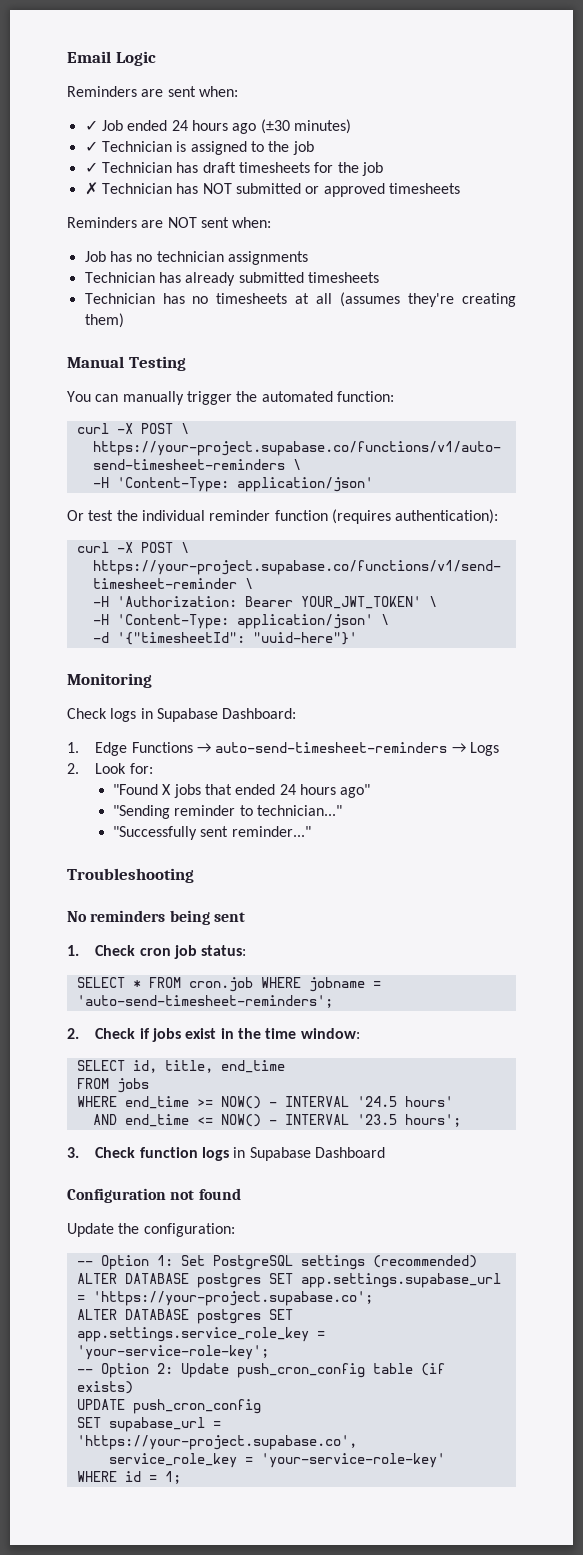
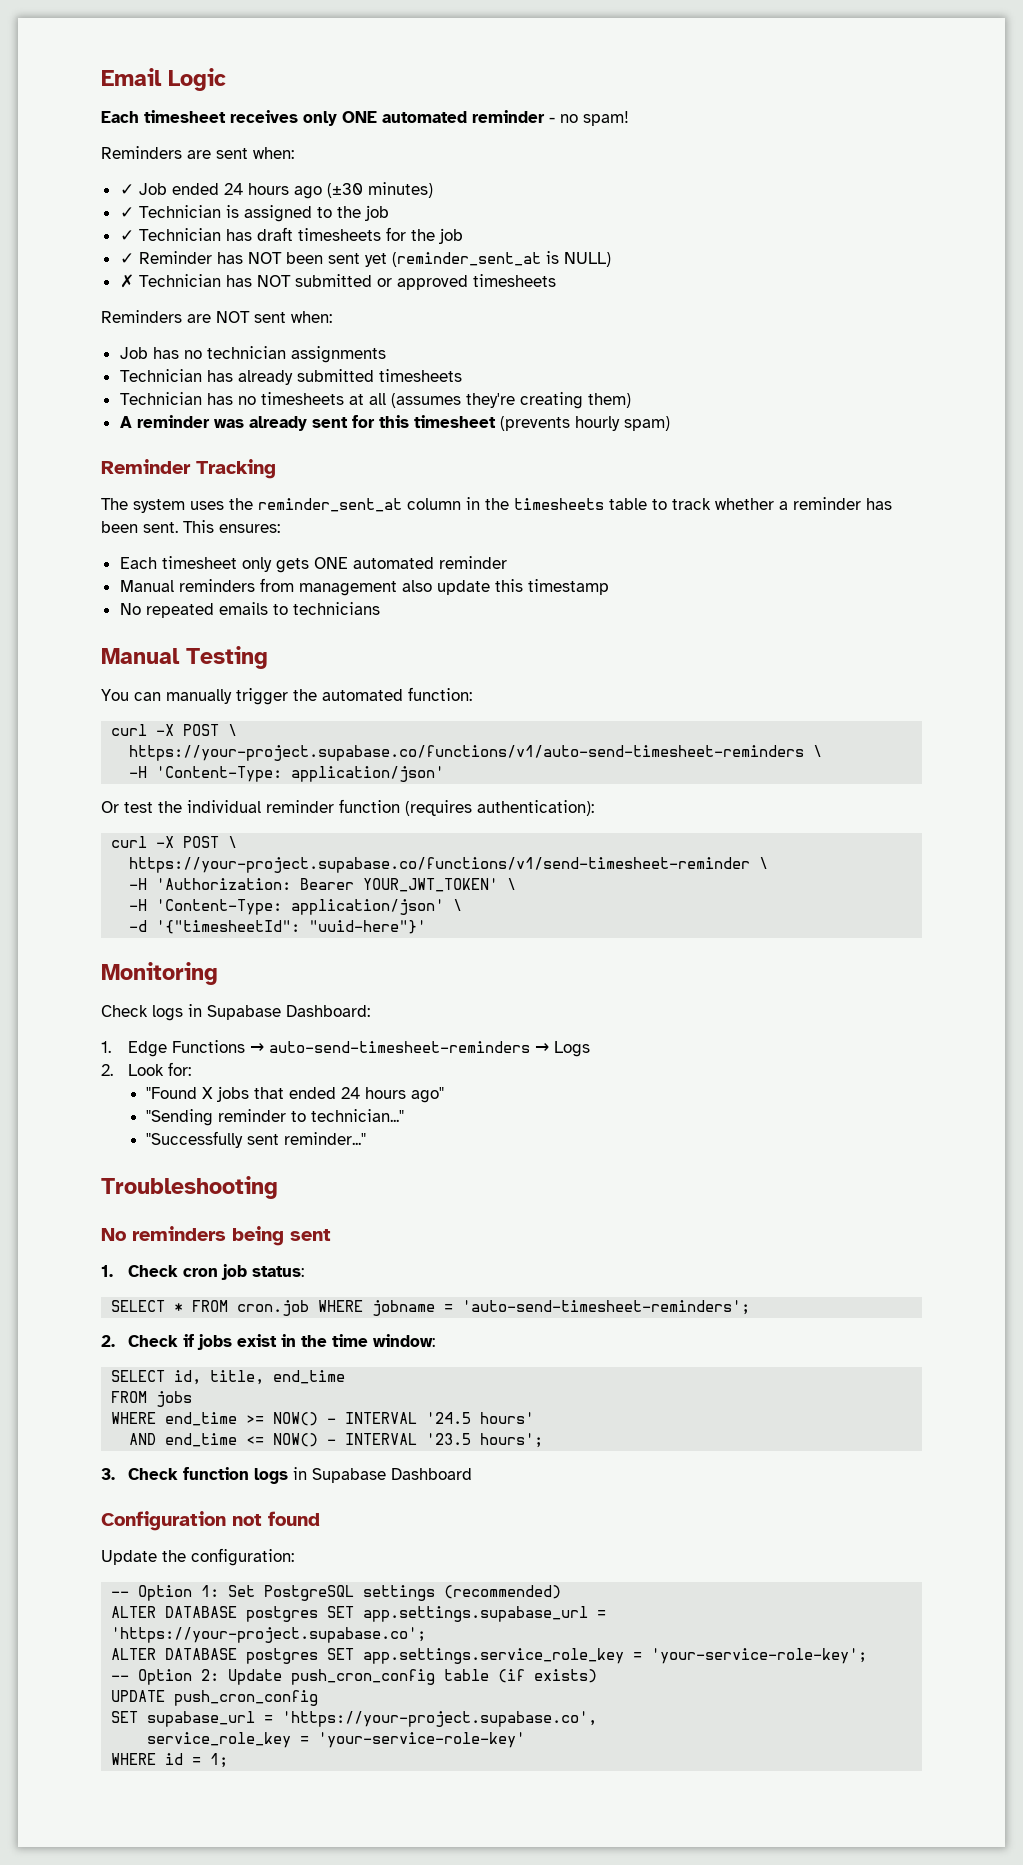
(156, 58) none -> [101,110,629,126] // Each timesheet receives only ONE automated reminder - no spam!
(383, 169) none -> [119,251,611,267] // ✓ Reminder has NOT been sent yet (reminder_sent_at is NULL)
(124, 320) none -> [119,415,670,431] [101,459,276,479] [101,497,892,513] [101,520,280,533] [119,556,507,573] [119,578,609,596] [119,602,380,618] // A reminder was already sent for this timesheet (prevents hourly spam) // Reminder Tracking // The system uses the reminder_sent_at column in the timesheets table to track whether a reminder has been sent. This ensures: // Each timesheet only gets ONE automated reminder // Manual reminders from management also update this timestamp // No repeated emails to technicians

